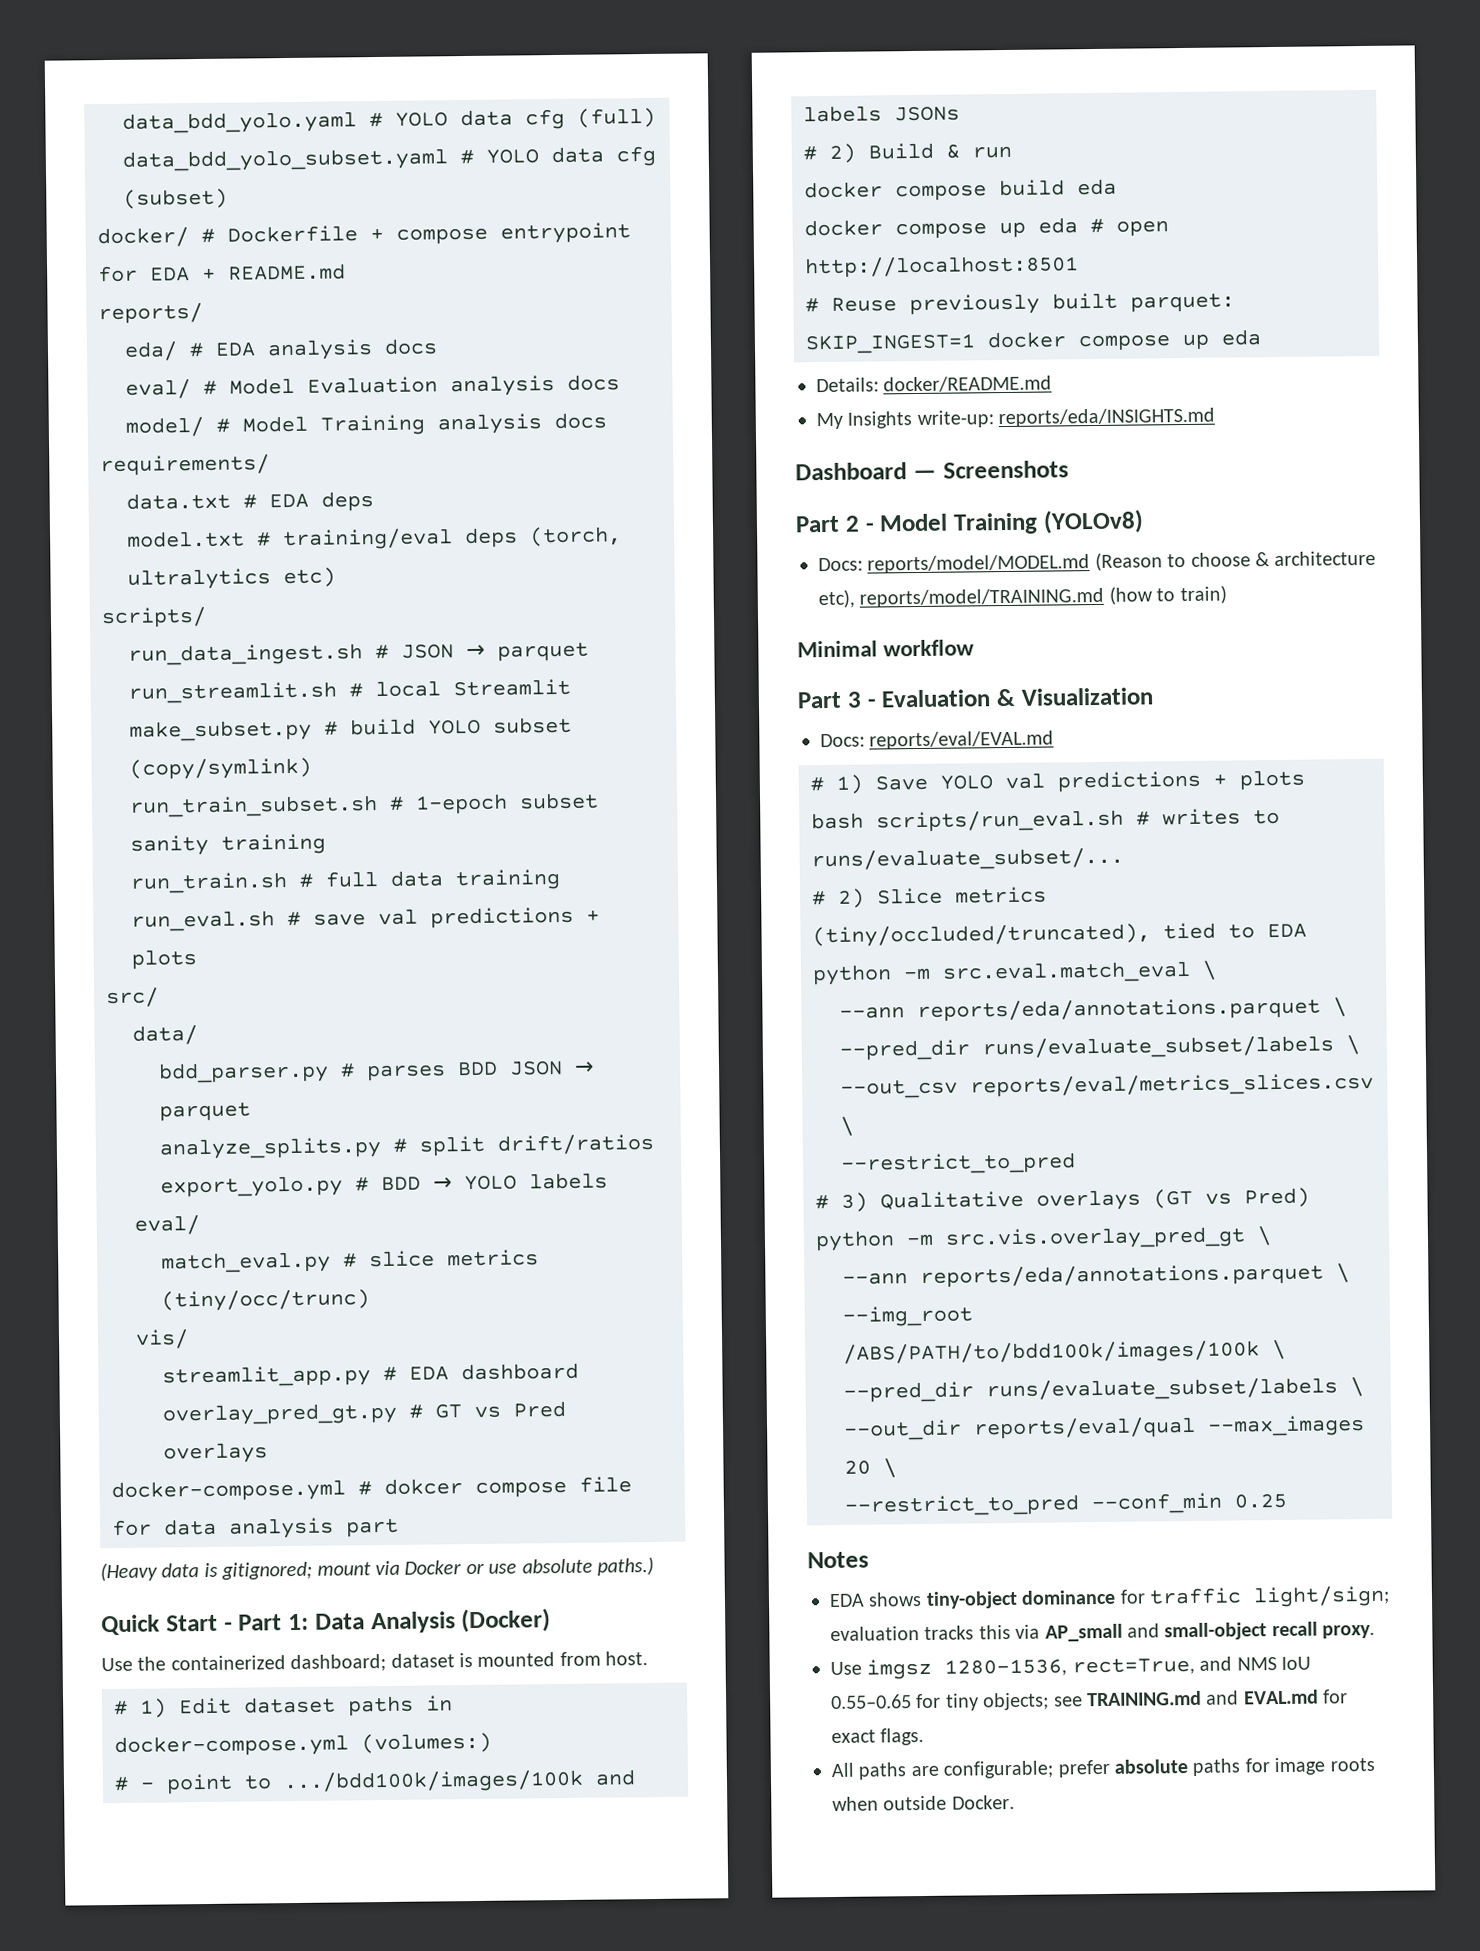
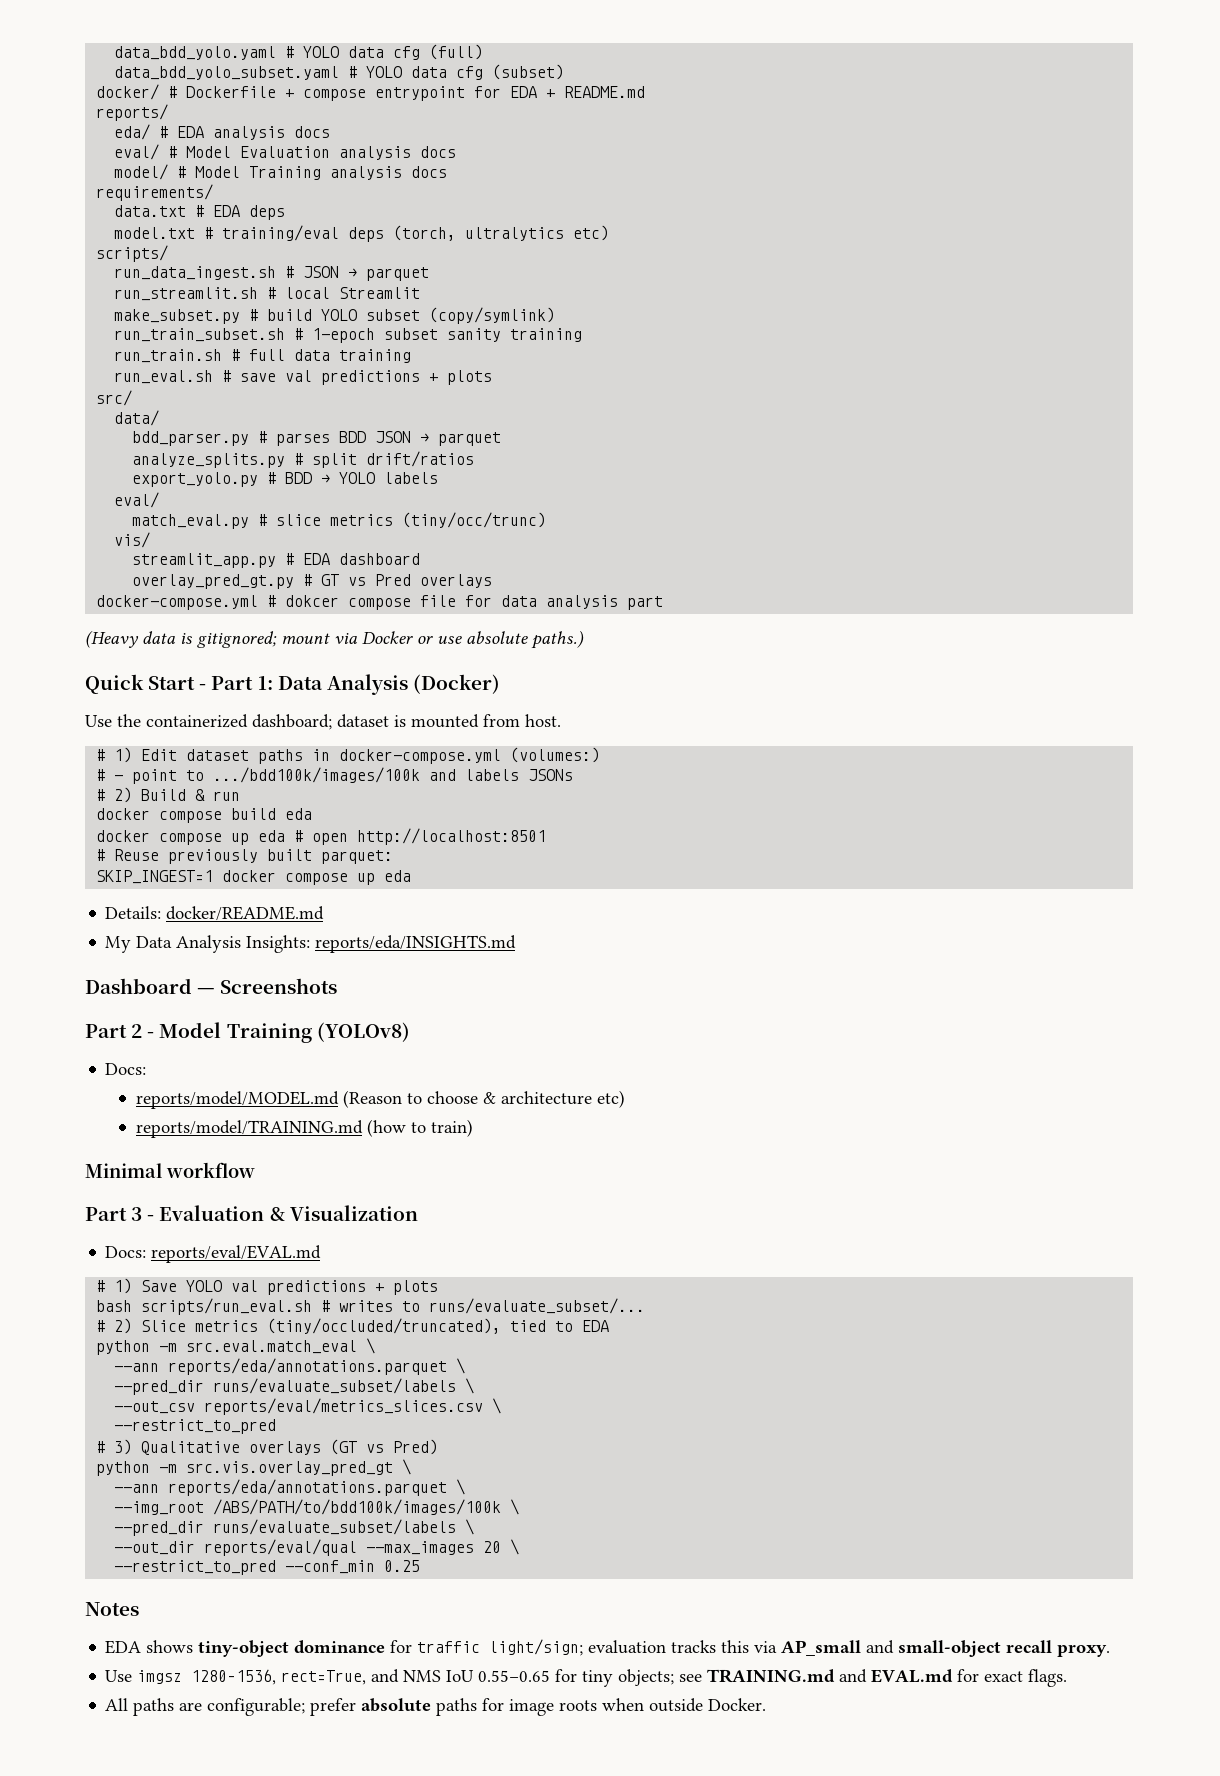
[847,410,994,429] Insights write-up: -> [136,935,311,953] Data Analysis Insights:
(863, 564) none -> (147, 1069) //
[818,589,855,609] etc), -> [596,1090,625,1108] etc) //

